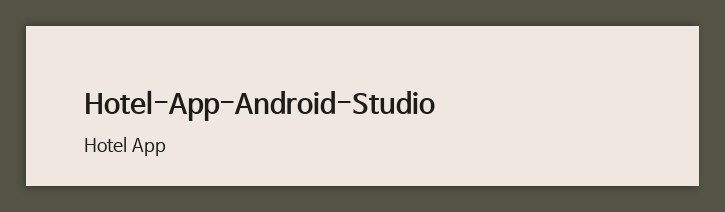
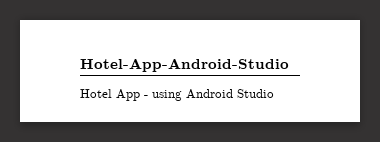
(166, 147) none -> [144,89,274,101] - using Android Studio

